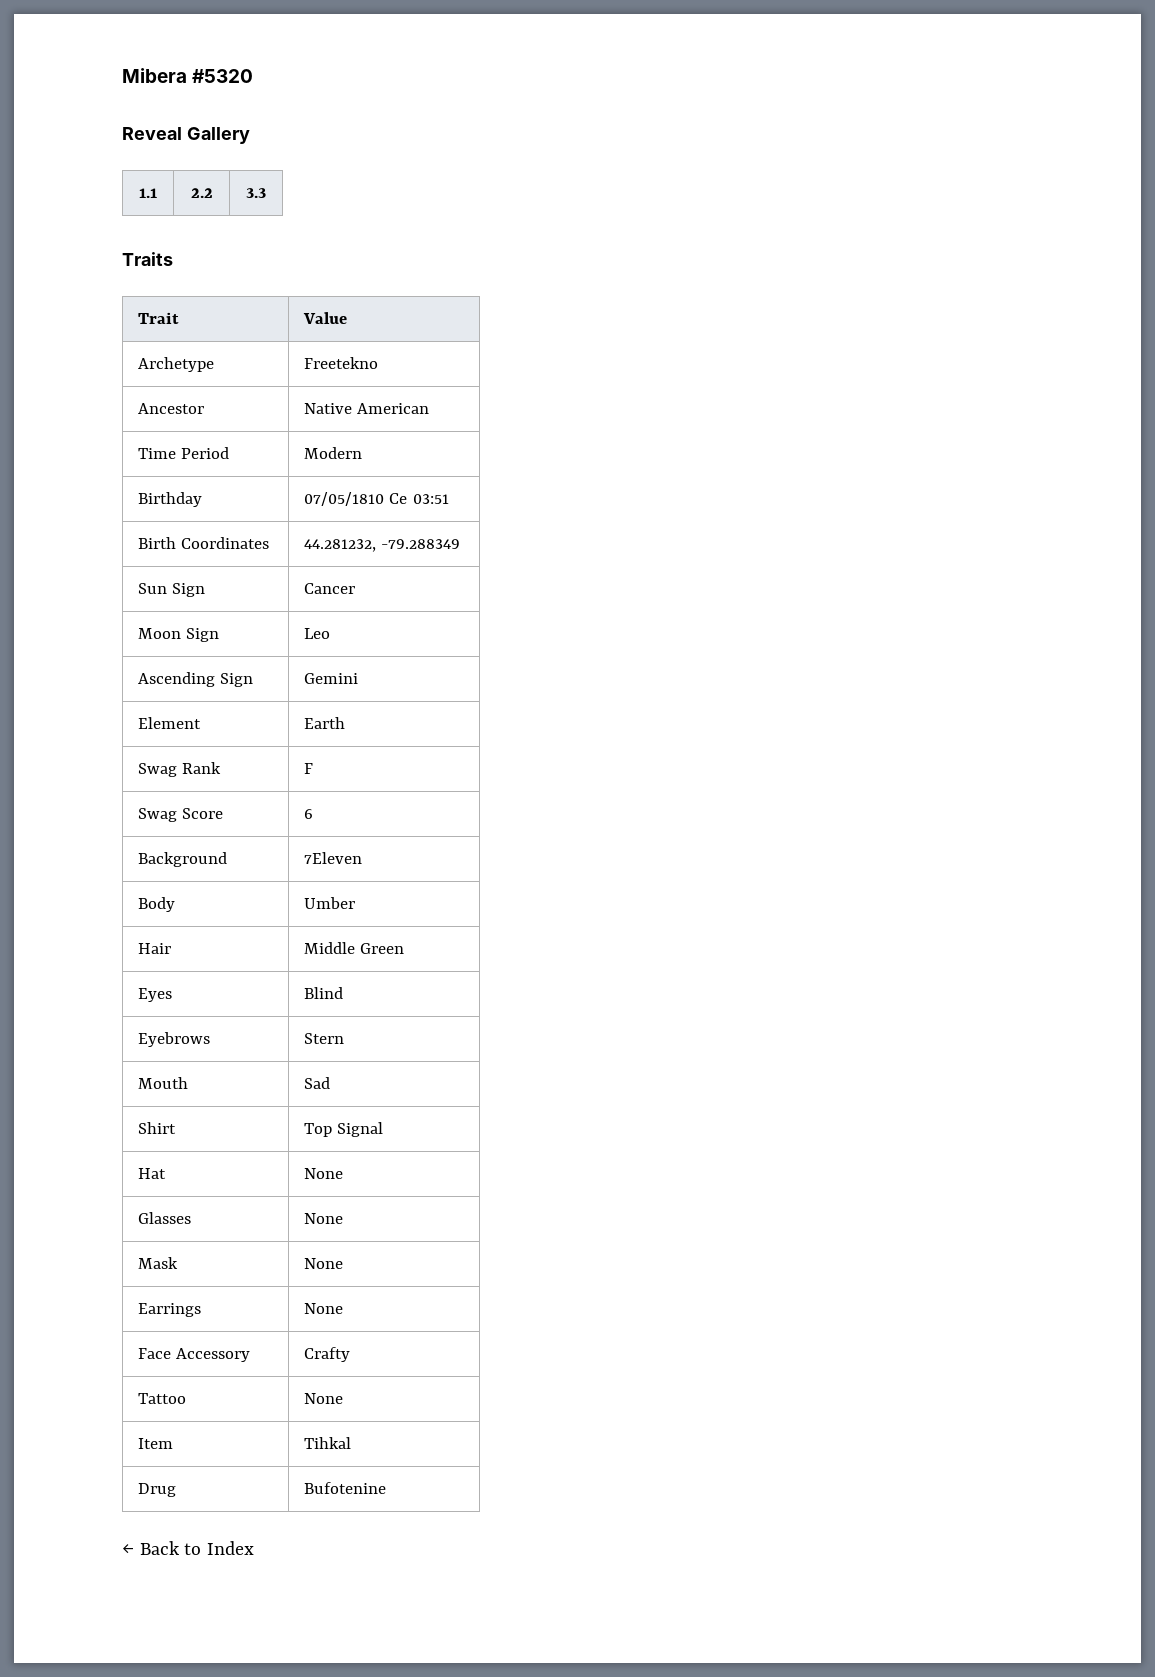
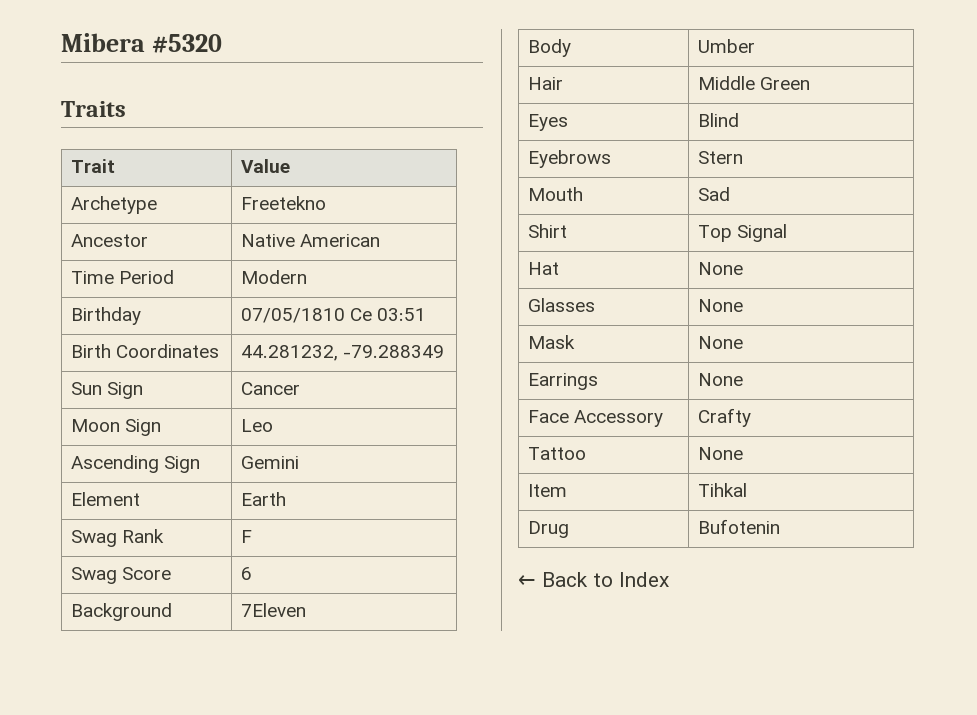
[122,127,250,144] [139,188,157,198] [190,188,213,198] [246,188,266,198] // Reveal Gallery // 1.1 | 2.2 | 3.3 -> (222, 43) none
[304,1482,387,1494] Bufotenine -> [697,519,780,534] Bufotenin

